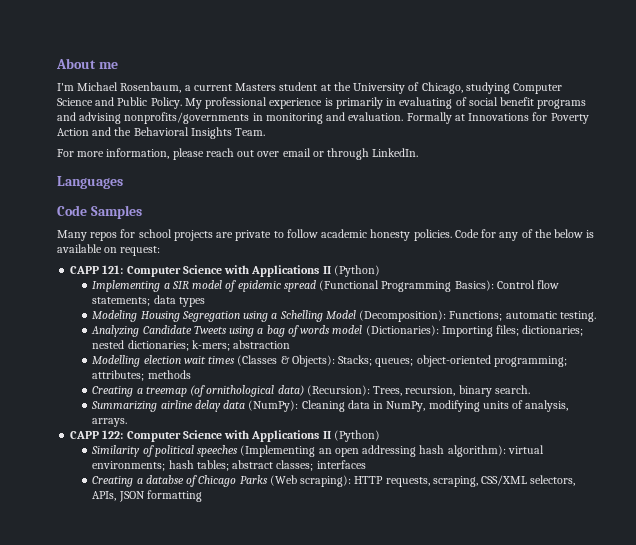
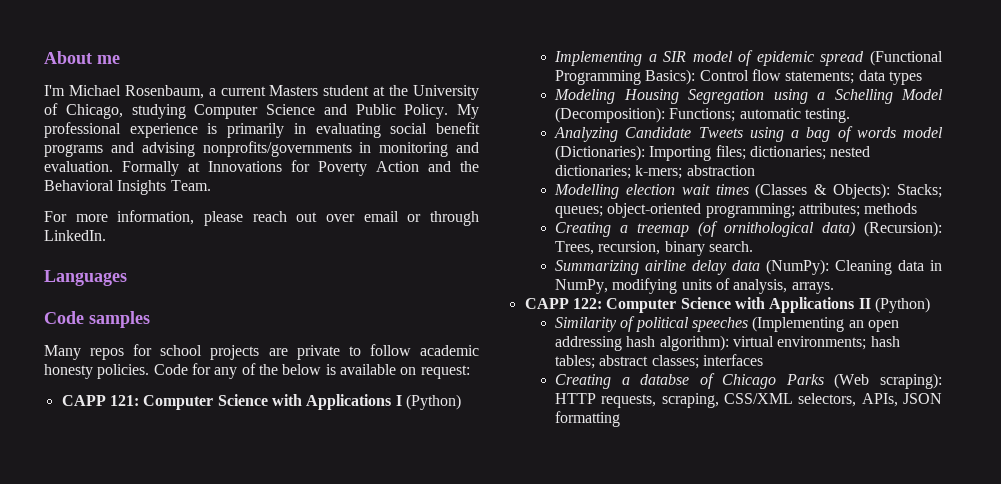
[455,97,467,106] of -> (381, 130) none
[90,205,142,219] Samples -> [89,311,150,328] samples
[322,266,331,274] II -> [395,395,402,406] I

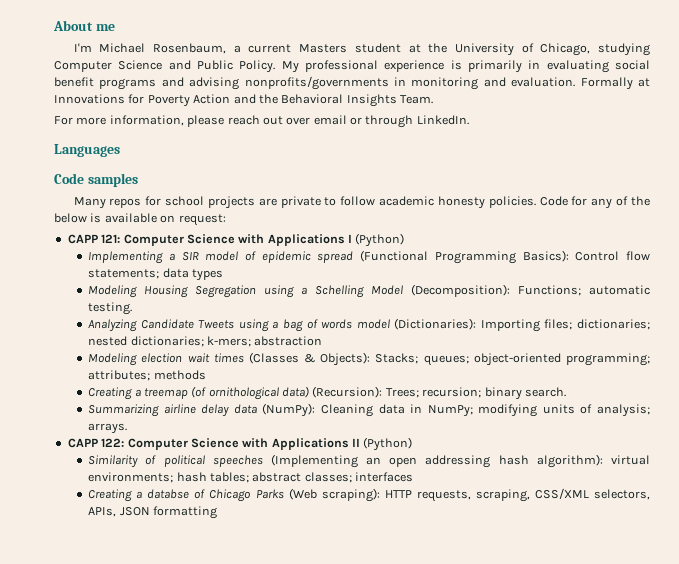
[553,184,619,199] Modelling -> [88,353,138,366] Modeling
[554,241,661,255] Trees, recursion, -> [385,387,482,398] Trees; recursion;
[554,279,608,294] NumPy, -> [427,405,473,417] NumPy;
[733,279,788,294] analysis, -> [597,404,650,417] analysis;

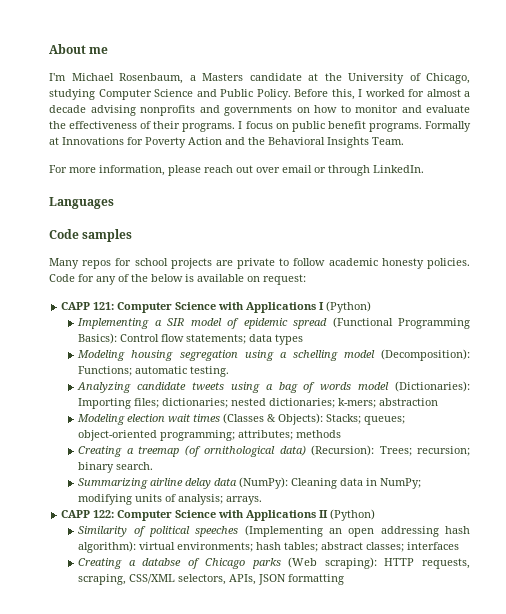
[248,43,401,53] current Masters student -> [202,73,302,81] Masters candidate
[281,60,650,73] [54,76,576,90] My professional experience is primarily in evaluating social benefit programs and advising nonprofits/governments in monitoring and evaluation. -> [294,89,470,100] [49,105,470,116] [49,121,422,132] Before this, I worked for almost a decade advising nonprofits and governments on how to monitor and evaluate the effectiveness of their programs. I focus on public benefit programs.
[144,285,404,298] Housing Segregation using a Schelling Model -> [131,350,375,361] housing segregation using a schelling model
[140,319,235,329] Candidate Tweets -> [137,382,225,390] candidate tweets
[255,489,284,499] Parks -> [251,558,281,569] parks

